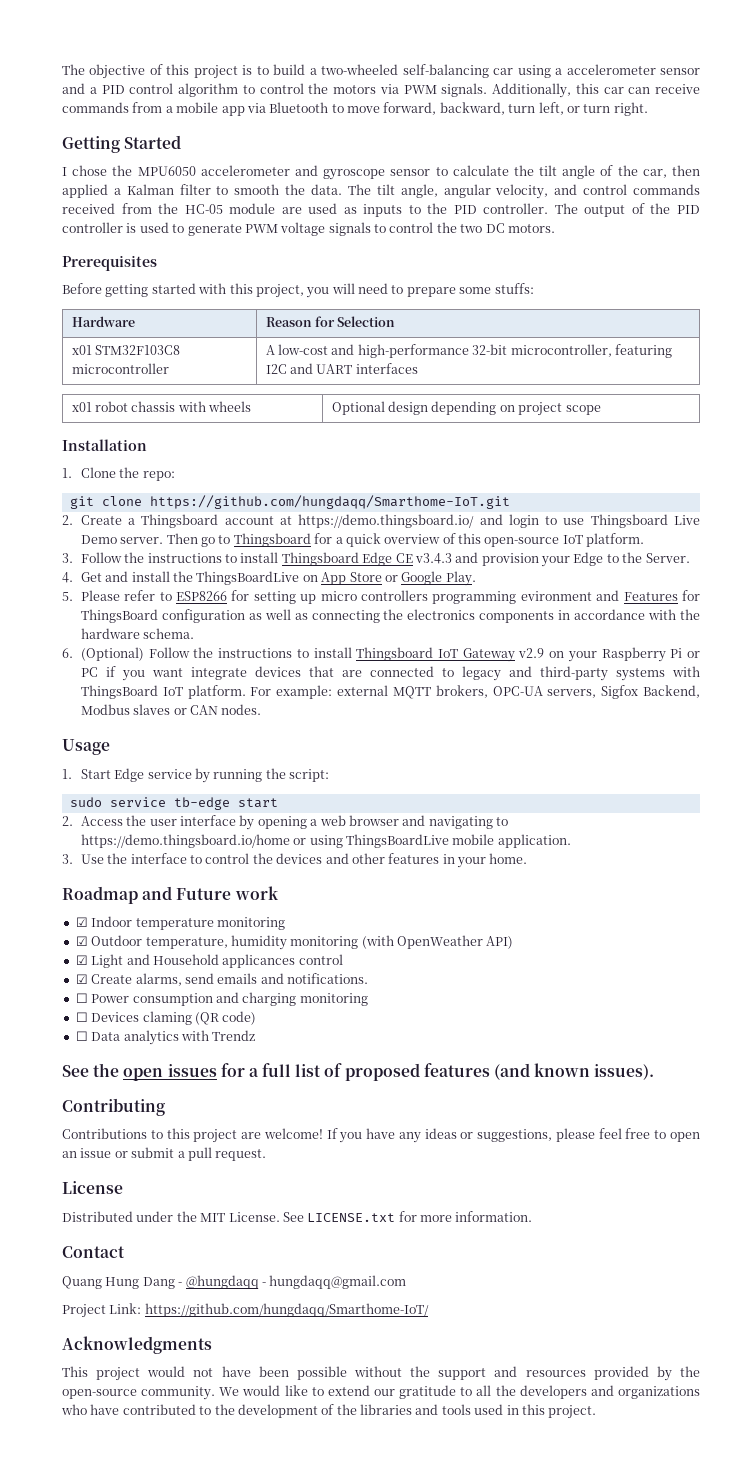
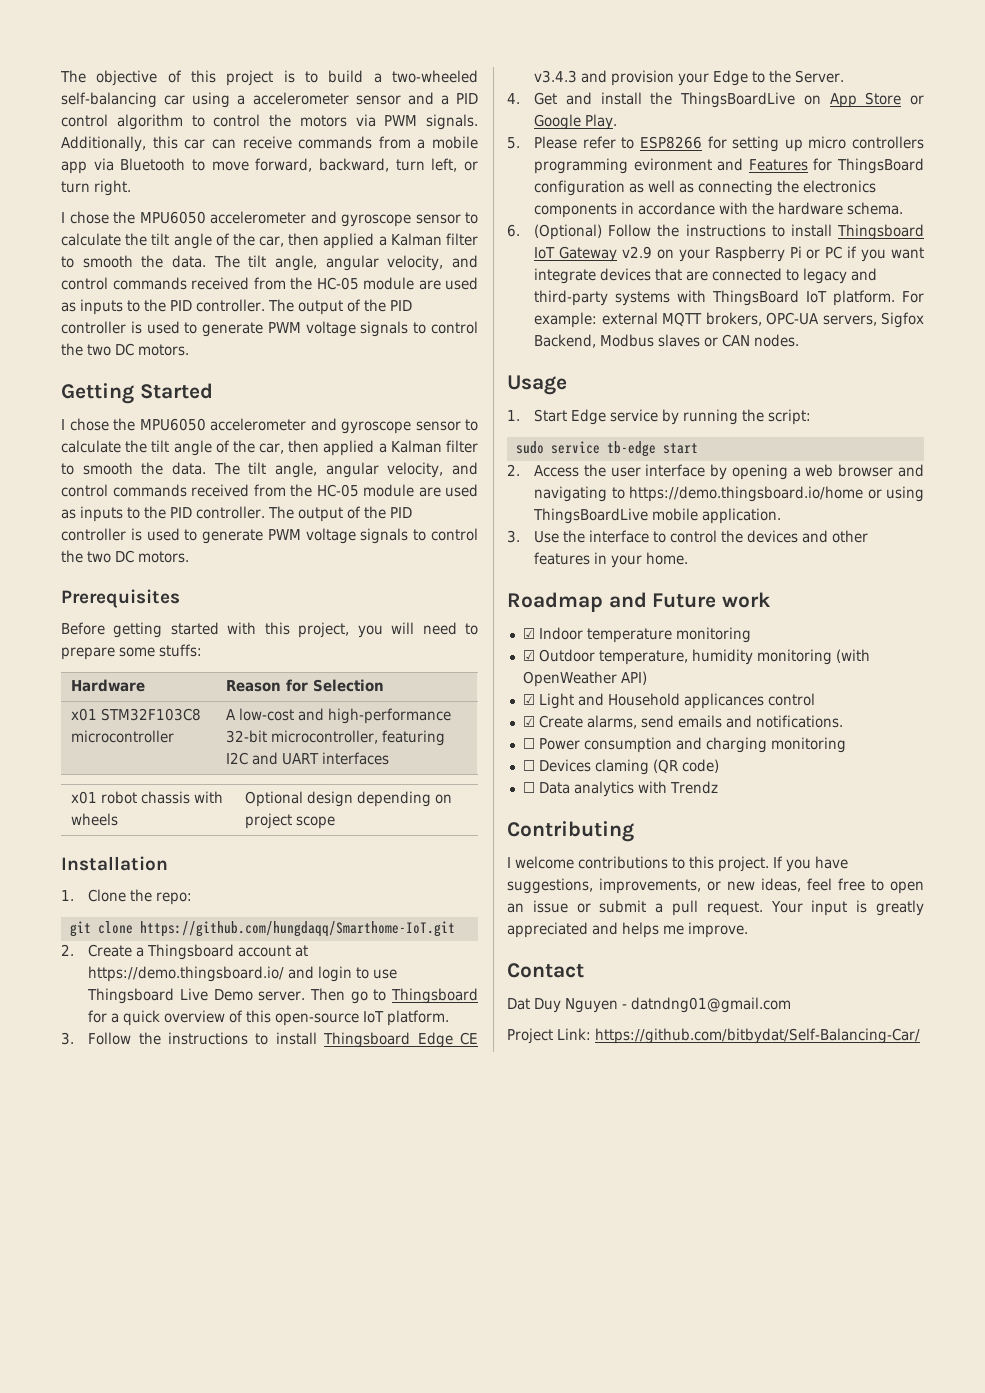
(648, 109) none -> [61,211,478,227] [61,233,479,249] [61,255,478,271] [61,277,478,290] [61,299,412,315] [61,321,478,337] [61,343,189,356] // I chose the MPU6050 accelerometer and gyroscope sensor to calculate the tilt angle of the car, then applied a Kalman filter to smooth the data. The tilt angle, angular velocity, and control commands received from the HC-05 module are used as inputs to the PID controller. The output of the PID controller is used to generate PWM voltage signals to control the two DC motors.
[62,1063,655,1081] [62,1098,165,1116] [62,1128,595,1143] See the open issues for a full list of proposed features (and known issues). // Contributing // Contributions to this project are welcome! If you have any ideas or suggestions, please -> [507,821,634,842] [507,856,848,872] [507,878,801,894] Contributing // I welcome contributions to this project. If you have suggestions, improvements, or new ideas,
[62,1181,123,1194] [62,1211,533,1222] [62,1246,125,1258] [62,1275,407,1289] [62,1303,429,1318] [62,1336,212,1354] [62,1366,700,1381] [62,1385,700,1400] [61,1404,597,1419] // License // Distributed under the MIT License. See LICENSE.txt for more information. // Contact // Quang Hung Dang - @hungdaqq - hungdaqq@gmail.com // Project Link: https://github.com/hungdaqq/Smarthome-IoT/ // Acknowledgments // This project would not have been possible without the support and resources provided by the open-source community. We would like to extend our gratitude to all the developers and organizations who have contributed to the development of the libraries and tools used in this project. -> [770,900,924,916] [507,922,748,938] [507,963,584,978] [507,997,791,1013] [507,1028,920,1044] Your input is greatly appreciated and helps me improve. // Contact // Dat Duy Nguyen - datndng01@gmail.com // Project Link: https://github.com/bitbydat/Self-Balancing-Car/

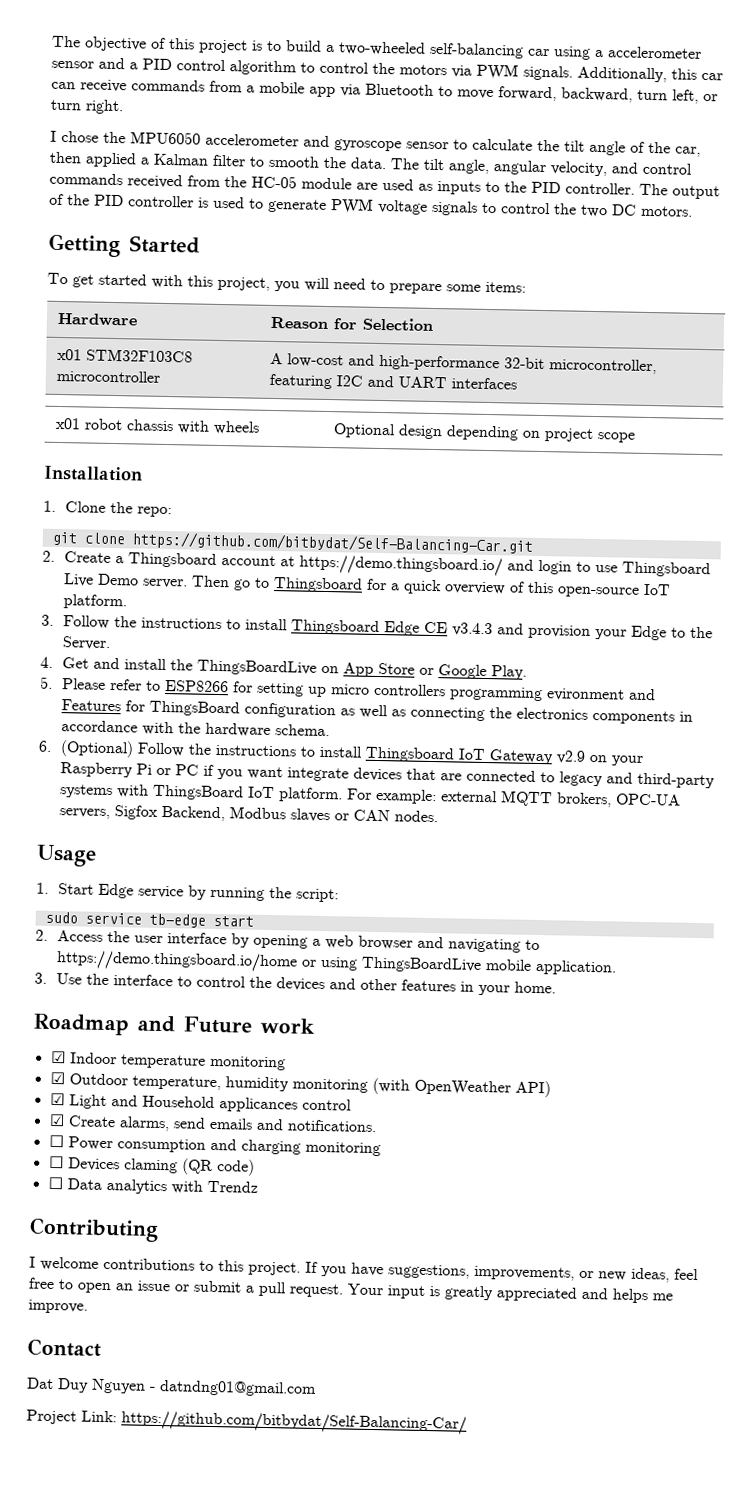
[61,418,478,434] [61,440,479,456] [61,462,478,478] [61,484,478,497] [61,506,412,522] [61,528,478,544] [61,550,189,563] [61,589,180,608] [61,622,163,638] I chose the MPU6050 accelerometer and gyroscope sensor to calculate the tilt angle of the car, then applied a Kalman filter to smooth the data. The tilt angle, angular velocity, and control commands received from the HC-05 module are used as inputs to the PID controller. The output of the PID controller is used to generate PWM voltage signals to control the two DC motors. // Prerequisites // Before getting -> [47,272,94,288] To get
[159,644,202,657] stuffs: -> [485,281,526,293] items:
[139,921,455,937] https://github.com/hungdaqq/Smarthome-IoT.git -> [131,531,533,555] https://github.com/bitbydat/Self-Balancing-Car.git

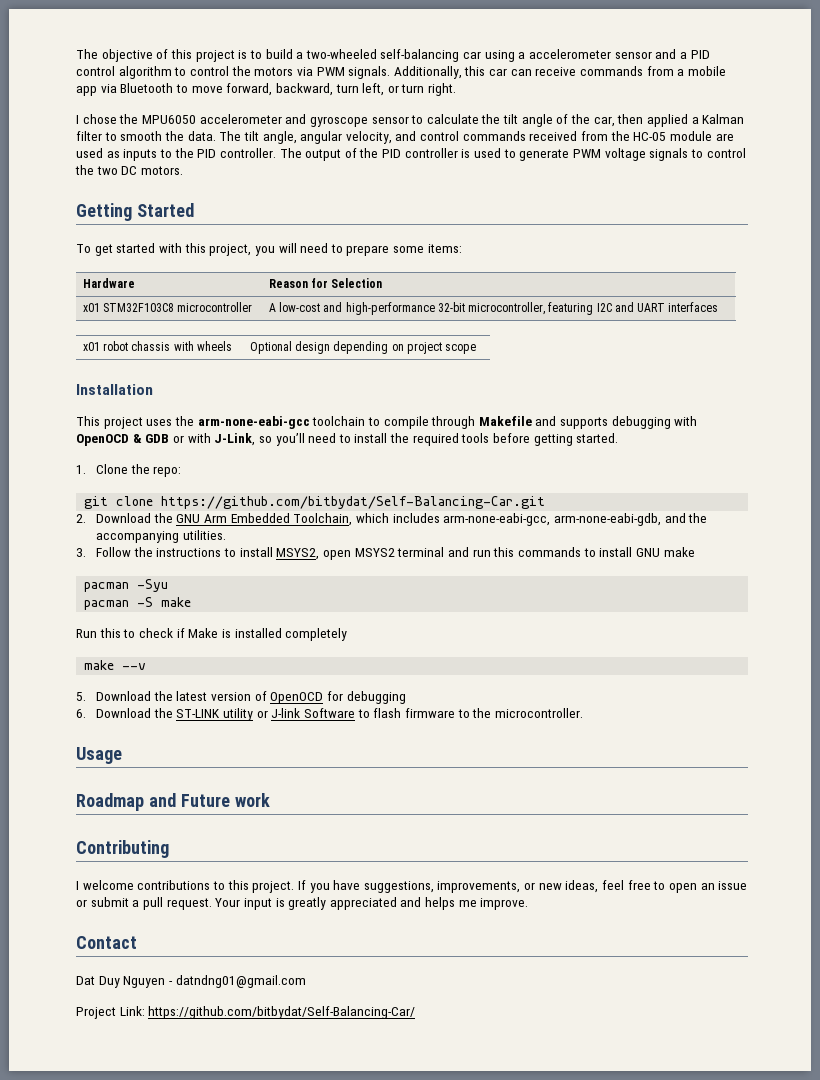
(143, 473) none -> [76,416,698,429] [76,433,619,446] // This project uses the arm‑none‑eabi‑gcc toolchain to compile through Makefile and supports debugging with OpenOCD & GDB or with J‑Link, so you’ll need to install the required tools before getting started.
[63,551,711,578] [62,573,671,598] [62,594,127,610] Create a Thingsboard account at https://demo.thingsboard.io/ and login to use Thingsboard Live Demo server. Then go to Thingsboard for a quick overview of this open-source IoT platform. -> [96,513,708,526] [96,530,226,543] Download the GNU Arm Embedded Toolchain, which includes arm‑none‑eabi‑gcc, arm‑none‑eabi‑gdb, and the accompanying utilities.
[290,619,713,641] [61,636,111,650] [40,656,527,680] [40,676,656,702] [60,699,693,725] [60,720,330,737] [38,740,643,766] [59,762,715,789] [59,784,681,808] [58,805,438,823] [36,844,97,867] [36,882,339,903] [44,911,254,928] [35,929,540,953] [55,950,617,976] [34,972,556,996] [33,1013,315,1036] [50,1050,286,1071] [49,1071,551,1098] [49,1092,352,1113] [48,1113,377,1133] [48,1134,381,1157] [48,1155,255,1176] [47,1176,258,1195] Thingsboard Edge CE v3.4.3 and provision your Edge to the Server. // 4. Get and install the ThingsBoardLive on App Store or Google Play. // 5. Please refer to ESP8266 for setting up micro controllers programming evironment and Features for ThingsBoard configuration as well as connecting the electronics components in accordance with the hardware schema. // 6. (Optional) Follow the instructions to install Thingsboard IoT Gateway v2.9 on your Raspberry Pi or PC if you want integrate devices that are connected to legacy and third-party systems with ThingsBoard IoT platform. For example: external MQTT brokers, OPC-UA servers, Sigfox Backend, Modbus slaves or CAN nodes. // Usage // 1. Start Edge service by running the script: // sudo service tb-edge start // 2. Access the user interface by opening a web browser and navigating to https://demo.thingsboard.io/home or using ThingsBoardLive mobile application. // 3. Use the interface to control the devices and other features in your home. // Roadmap and Future work // ☑ Indoor temperature monitoring // ☑ Outdoor temperature, humidity monitoring (with OpenWeather API) // ☑ Light and Household applicances control // ☑ Create alarms, send emails and notifications. // ☐ Power consumption and charging monitoring // ☐ Devices claming (QR code) // ☐ Data analytics with Trendz -> [276,547,695,560] [84,579,169,592] [84,597,192,610] [76,628,348,641] [84,660,147,670] [76,691,406,704] [76,708,583,721] [76,747,122,764] [76,793,270,811] MSYS2, open MSYS2 terminal and run this commands to install GNU make // pacman -Syu // pacman -S make // Run this to check if Make is installed completely // make --v // 5. Download the latest version of OpenOCD for debugging // 6. Download the ST-LINK utility or J-link Software to flash firmware to the microcontroller. // Usage // Roadmap and Future work

